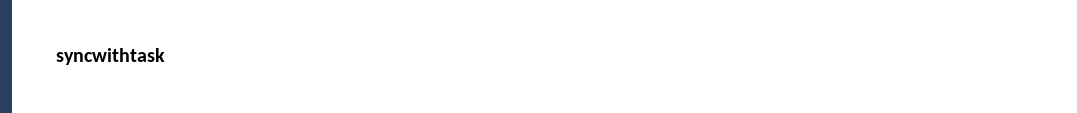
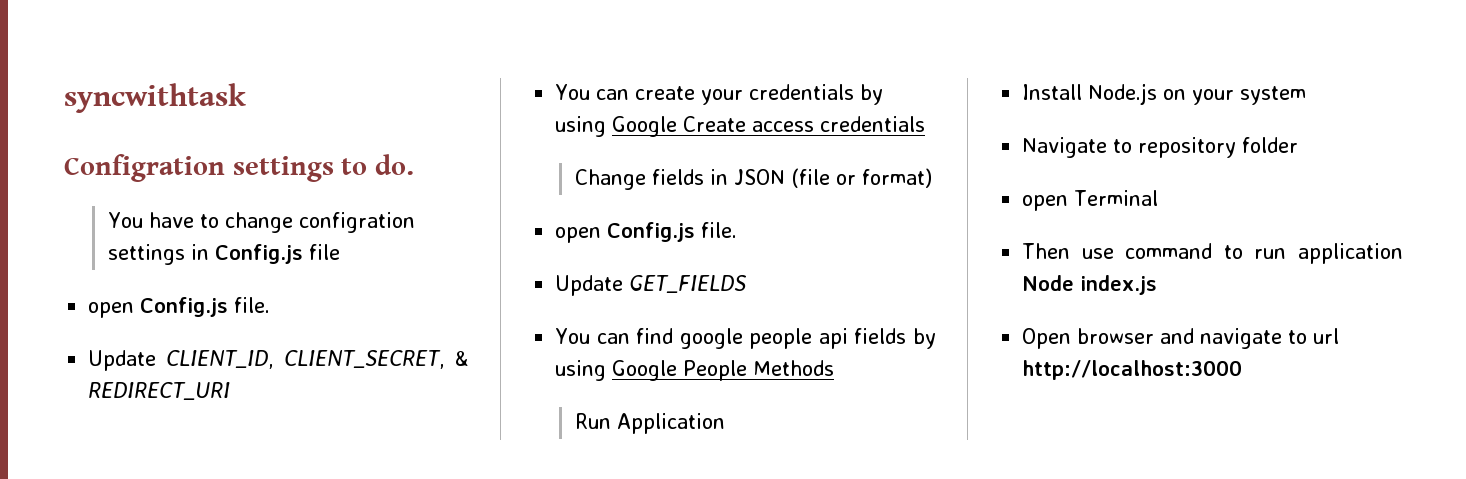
(165, 56) none -> [64,154,414,182] [107,212,415,233] [107,244,340,265] [88,297,271,318] [88,350,469,371] [88,382,231,400] [555,84,884,105] [555,116,926,137] [574,168,932,190] [555,222,738,243] [555,275,748,296] [555,328,936,349] [555,360,835,381] [574,413,725,434] [1022,83,1307,105] [1022,137,1299,158] [1022,190,1159,211] [1022,243,1403,264] [1022,275,1158,295] [1022,328,1340,349] [1022,360,1243,380] // Configration settings to do. // You have to change configration settings in Config.js file // open Config.js file. // Update CLIENT_ID, CLIENT_SECRET, & REDIRECT_URI // You can create your credentials by using Google Create access credentials // Change fields in JSON (file or format) // open Config.js file. // Update GET_FIELDS // You can find google people api fields by using Google People Methods // Run Application // Install Node.js on your system // Navigate to repository folder // open Terminal // Then use command to run application Node index.js // Open browser and navigate to url http://localhost:3000

